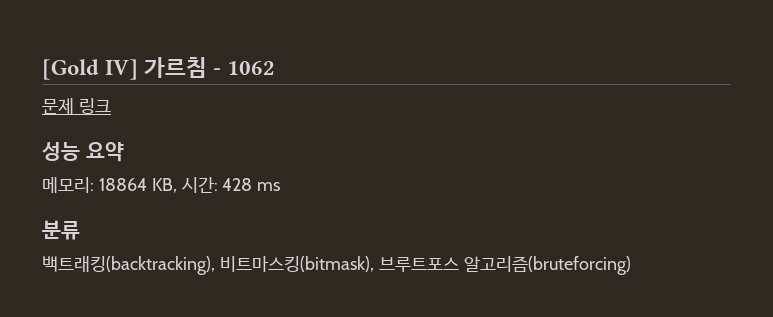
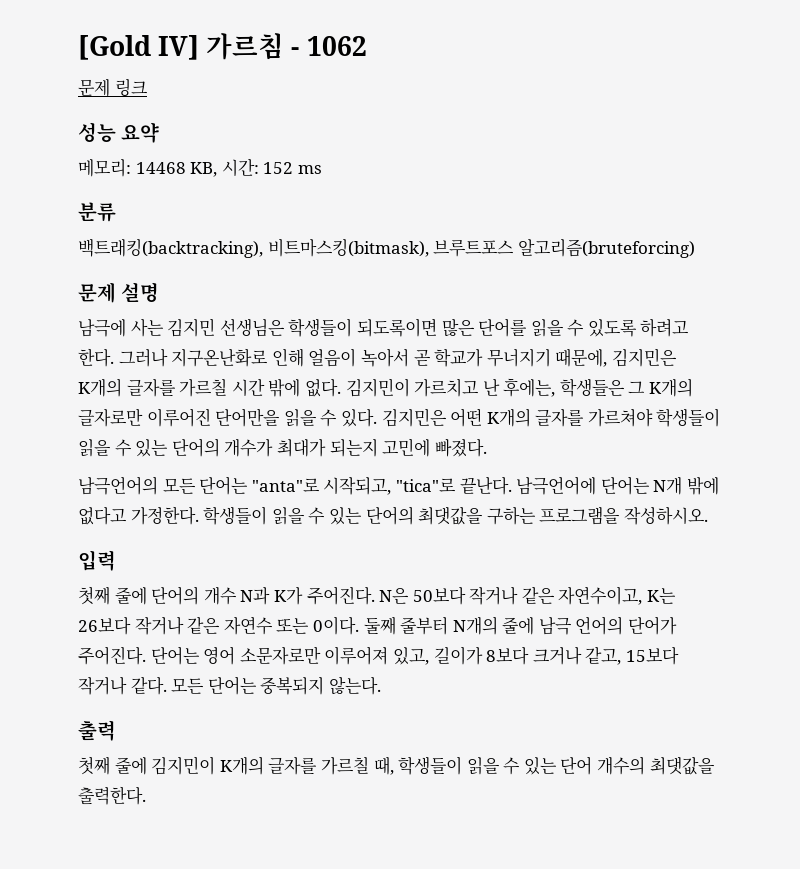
[98,178,147,191] 18864 -> [135,162,186,174] 14468
[222,178,253,191] 428 -> [263,162,294,174] 152
(631, 265) none -> [78,282,160,303] [78,318,690,337] [78,348,677,367] [78,378,694,397] [78,408,721,427] [78,438,487,457] [78,476,719,495] [78,506,708,525] [78,550,116,571] [78,586,677,605] [78,616,678,635] [78,646,679,665] [78,676,381,695] [78,720,116,741] [78,756,715,775] [78,786,146,805] // 문제 설명 // 남극에 사는 김지민 선생님은 학생들이 되도록이면 많은 단어를 읽을 수 있도록 하려고 한다. 그러나 지구온난화로 인해 얼음이 녹아서 곧 학교가 무너지기 때문에, 김지민은 K개의 글자를 가르칠 시간 밖에 없다. 김지민이 가르치고 난 후에는, 학생들은 그 K개의 글자로만 이루어진 단어만을 읽을 수 있다. 김지민은 어떤 K개의 글자를 가르쳐야 학생들이 읽을 수 있는 단어의 개수가 최대가 되는지 고민에 빠졌다. // 남극언어의 모든 단어는 "anta"로 시작되고, "tica"로 끝난다. 남극언어에 단어는 N개 밖에 없다고 가정한다. 학생들이 읽을 수 있는 단어의 최댓값을 구하는 프로그램을 작성하시오. // 입력 // 첫째 줄에 단어의 개수 N과 K가 주어진다. N은 50보다 작거나 같은 자연수이고, K는 26보다 작거나 같은 자연수 또는 0이다. 둘째 줄부터 N개의 줄에 남극 언어의 단어가 주어진다. 단어는 영어 소문자로만 이루어져 있고, 길이가 8보다 크거나 같고, 15보다 작거나 같다. 모든 단어는 중복되지 않는다. // 출력 // 첫째 줄에 김지민이 K개의 글자를 가르칠 때, 학생들이 읽을 수 있는 단어 개수의 최댓값을 출력한다.

